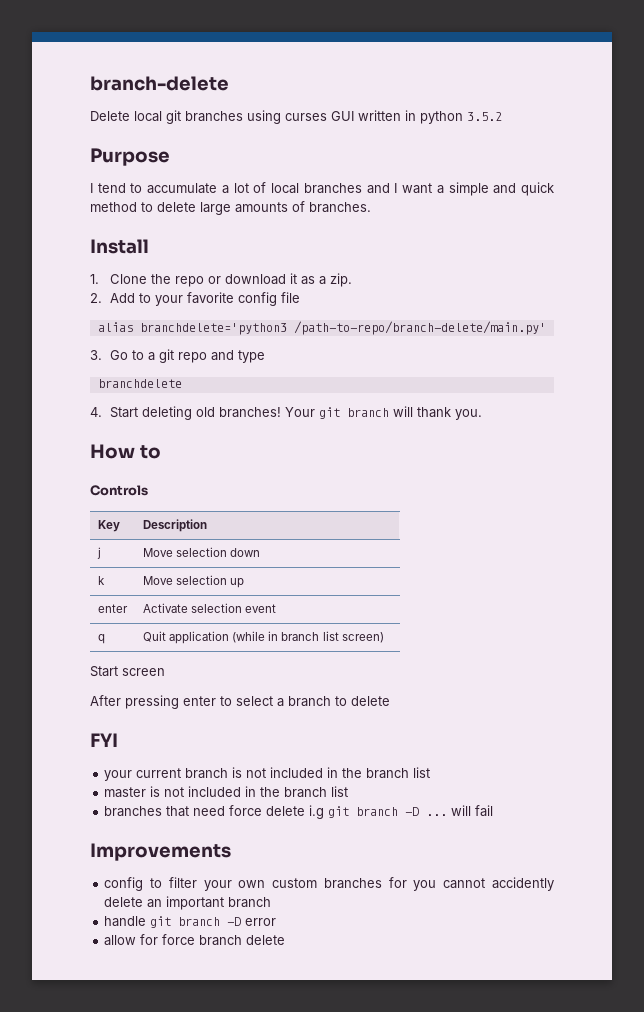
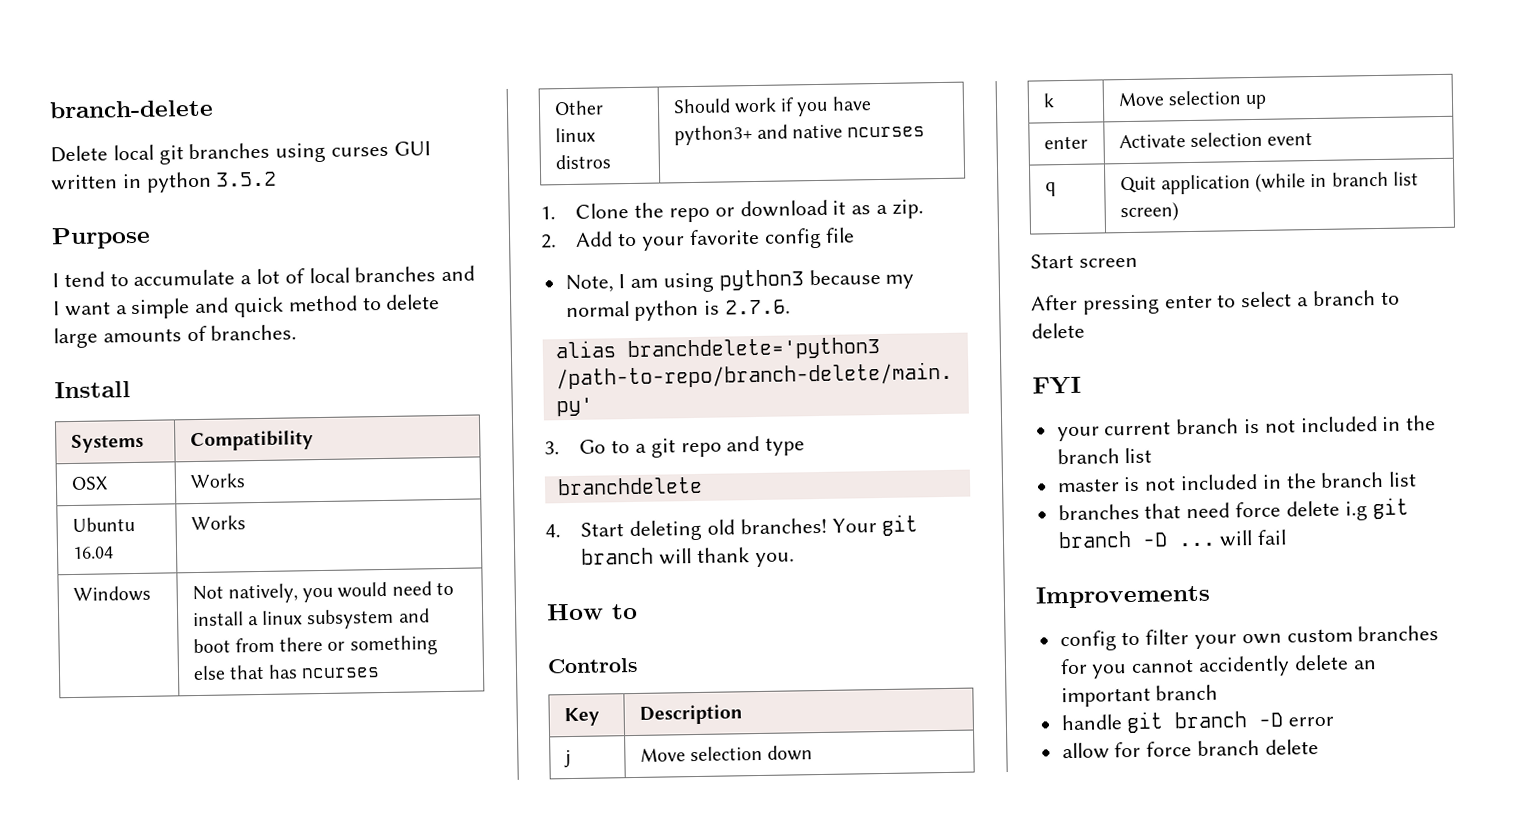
(149, 246) none -> [70,433,144,454] [189,430,314,452] [70,476,108,491] [189,473,246,489] [71,516,135,533] [71,546,114,560] [190,515,246,531] [72,585,151,603] [191,581,454,604] [192,608,430,630] [192,635,438,656] [192,664,381,681] [553,100,604,116] [554,127,596,143] [554,154,611,170] [672,96,872,117] [673,124,926,146] // Systems | Compatibility // OSX | Works // Ubuntu 16.04 | Works // Windows | Not natively, you would need to install a linux subsystem and boot from there or something else that has ncurses // Other linux distros | Should work if you have python3+ and native ncurses
(301, 297) none -> [564,268,915,294] [565,299,792,321] // Note, I am using python3 because my normal python is 2.7.6.

